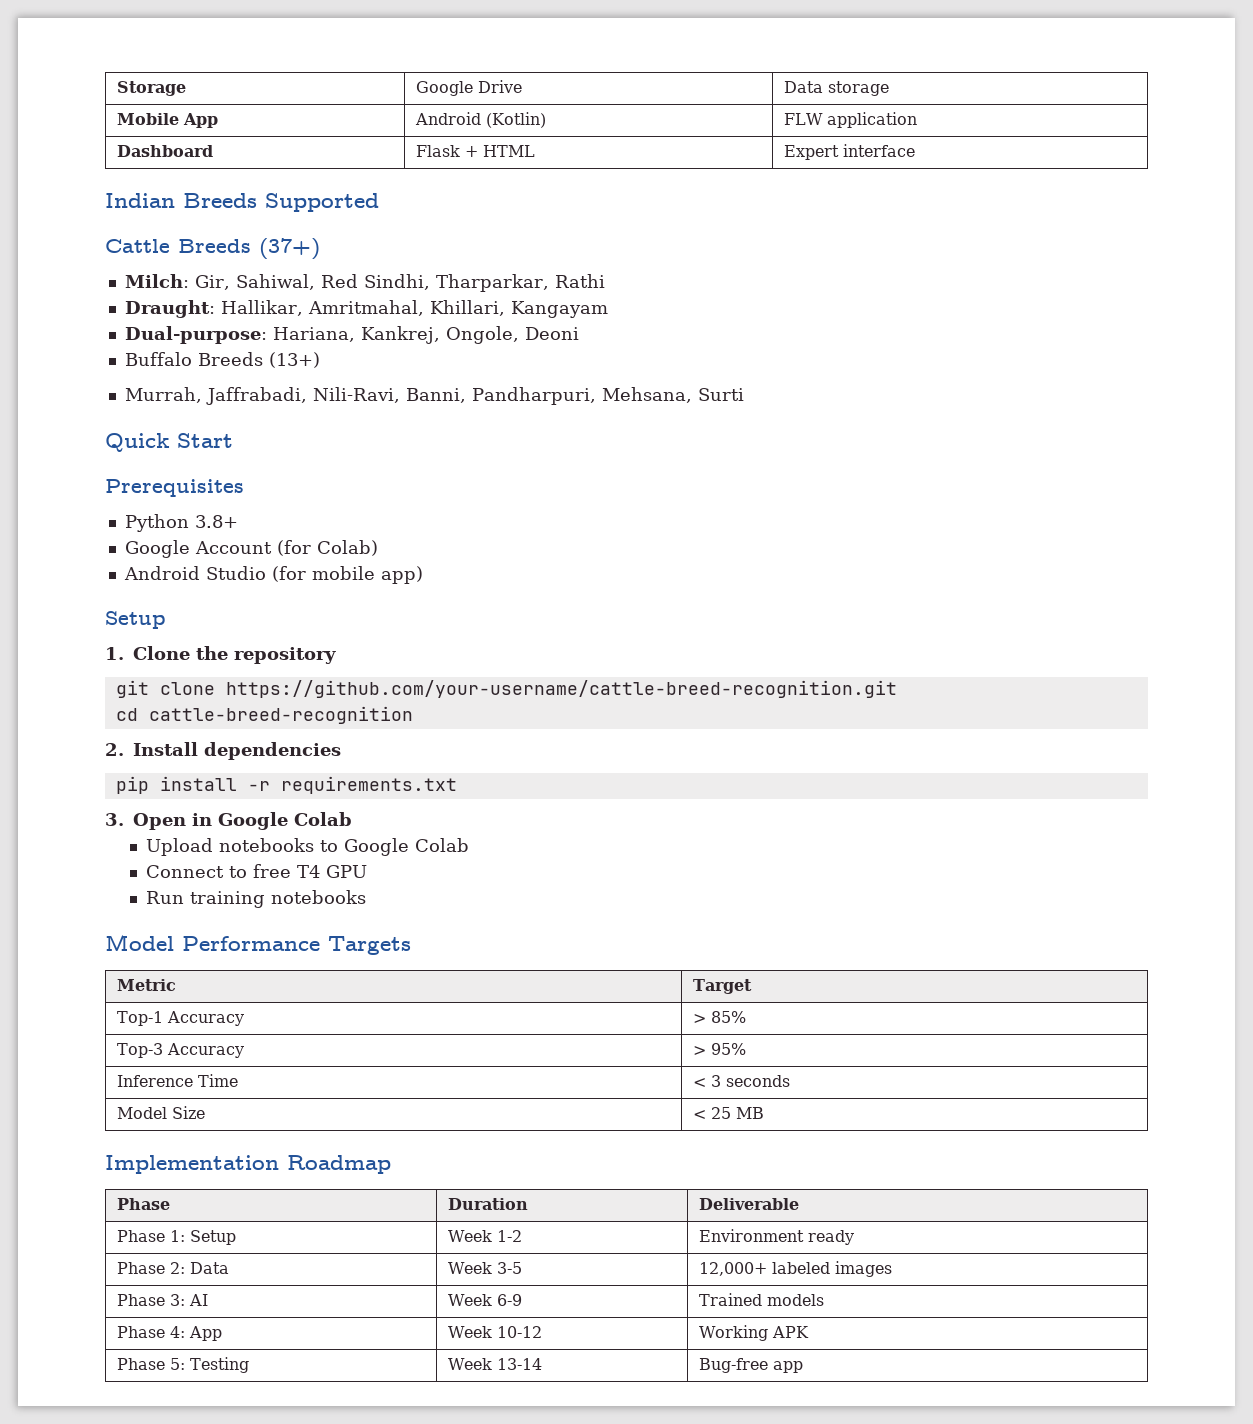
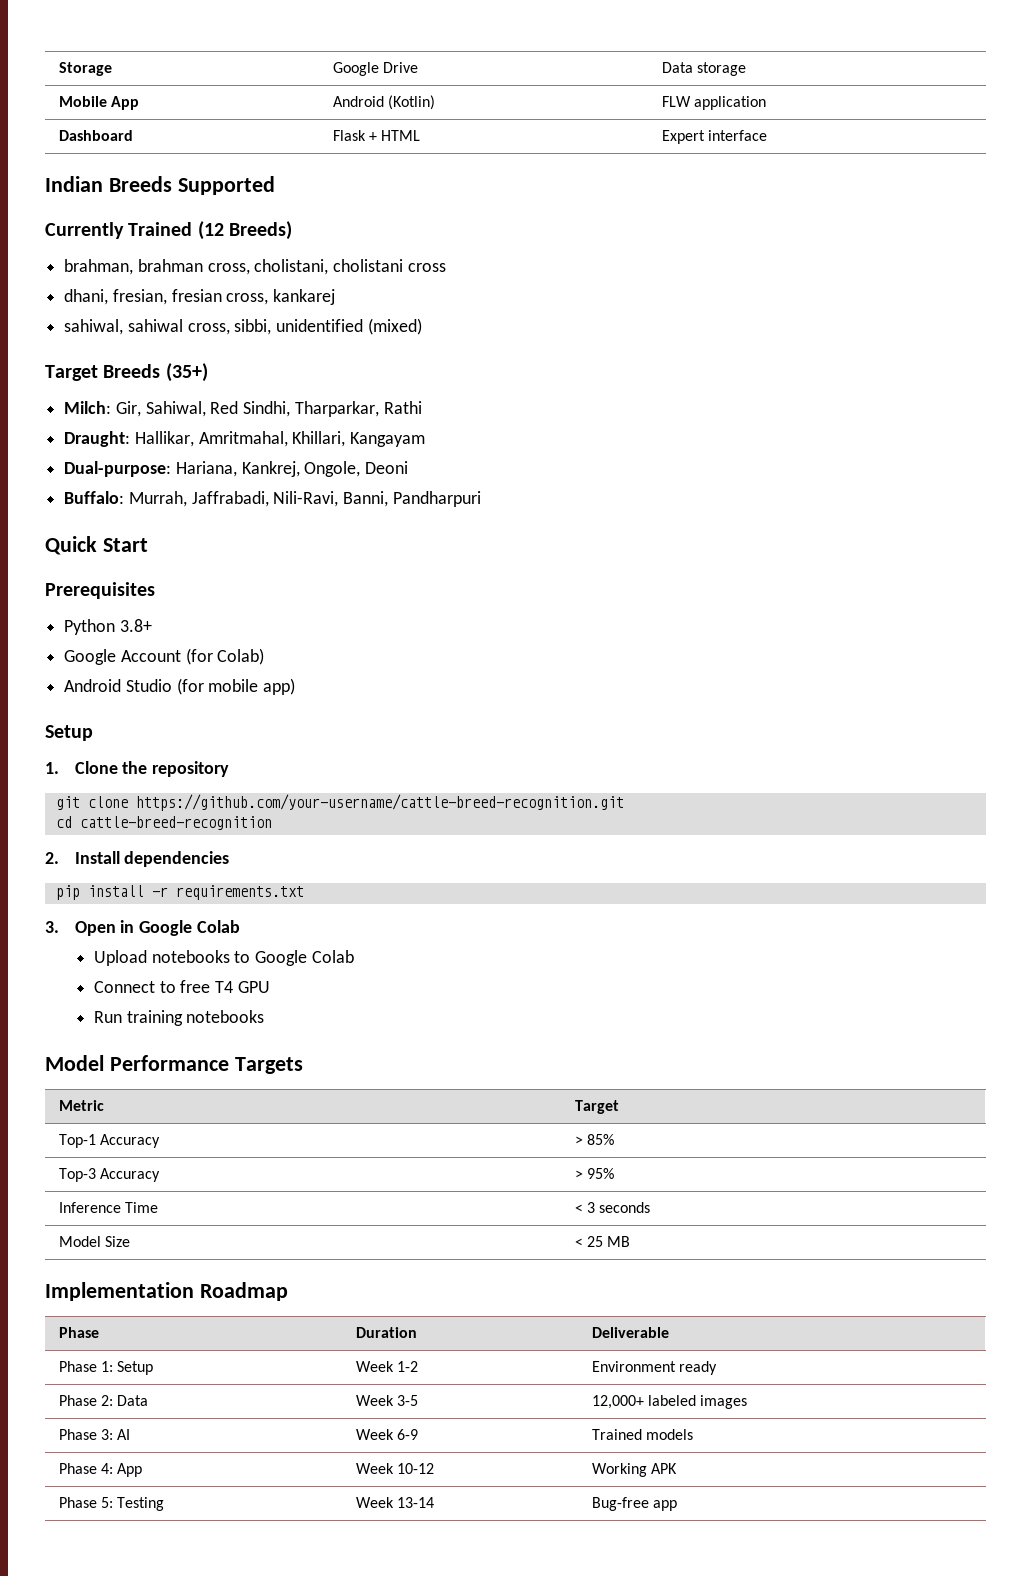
[105,238,320,260] Cattle Breeds (37+) -> [45,221,292,240] [64,259,446,275] [64,289,336,305] [64,318,422,335] [45,363,208,382] Currently Trained (12 Breeds) // brahman, brahman cross, cholistani, cholistani cross // dhani, fresian, fresian cross, kankarej // sahiwal, sahiwal cross, sibbi, unidentified (mixed) // Target Breeds (35+)
[124,352,320,368] Buffalo Breeds (13+) // -> [64,491,125,504] Buffalo:
[471,387,744,405] Pandharpuri, Mehsana, Surti -> [392,491,481,507] Pandharpuri

